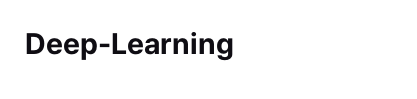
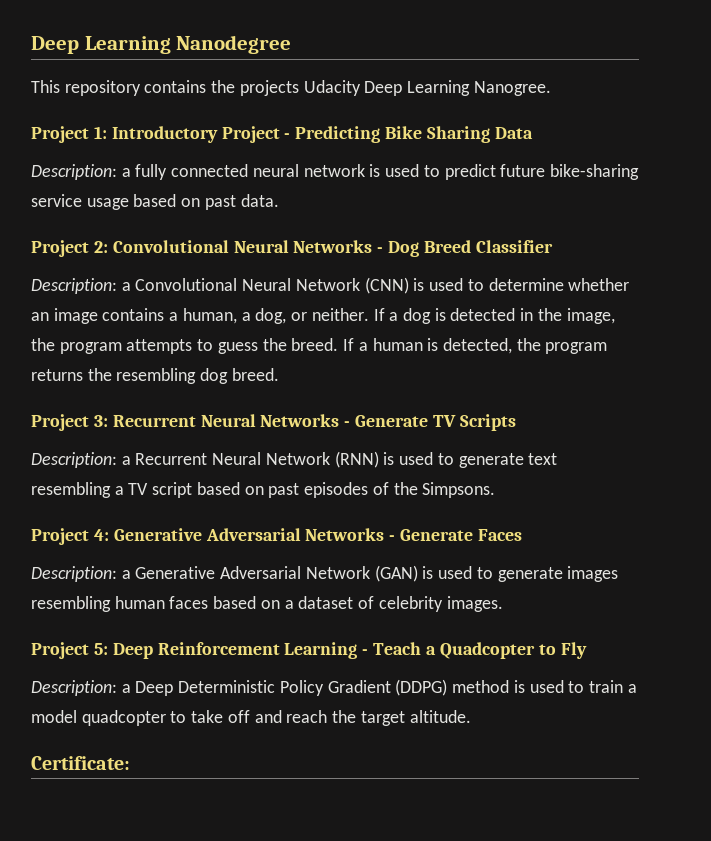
[25,31,234,61] Deep-Learning -> [31,35,292,54] [31,80,551,96] [31,126,533,143] [31,164,639,180] [31,194,279,210] [31,240,553,257] [31,277,630,294] [31,308,615,324] [31,338,608,354] [31,368,279,384] [31,414,516,431] [31,451,558,468] [31,482,496,498] [31,528,523,545] [31,565,619,582] [31,596,503,612] [31,642,587,659] [31,679,637,696] [31,710,471,726] [31,756,130,770] Deep Learning Nanodegree // This repository contains the projects Udacity Deep Learning Nanogree. // Project 1: Introductory Project - Predicting Bike Sharing Data // Description: a fully connected neural network is used to predict future bike-sharing service usage based on past data. // Project 2: Convolutional Neural Networks - Dog Breed Classifier // Description: a Convolutional Neural Network (CNN) is used to determine whether an image contains a human, a dog, or neither. If a dog is detected in the image, the program attempts to guess the breed. If a human is detected, the program returns the resembling dog breed. // Project 3: Recurrent Neural Networks - Generate TV Scripts // Description: a Recurrent Neural Network (RNN) is used to generate text resembling a TV script based on past episodes of the Simpsons. // Project 4: Generative Adversarial Networks - Generate Faces // Description: a Generative Adversarial Network (GAN) is used to generate images resembling human faces based on a dataset of celebrity images. // Project 5: Deep Reinforcement Learning - Teach a Quadcopter to Fly // Description: a Deep Deterministic Policy Gradient (DDPG) method is used to train a model quadcopter to take off and reach the target altitude. // Certificate:

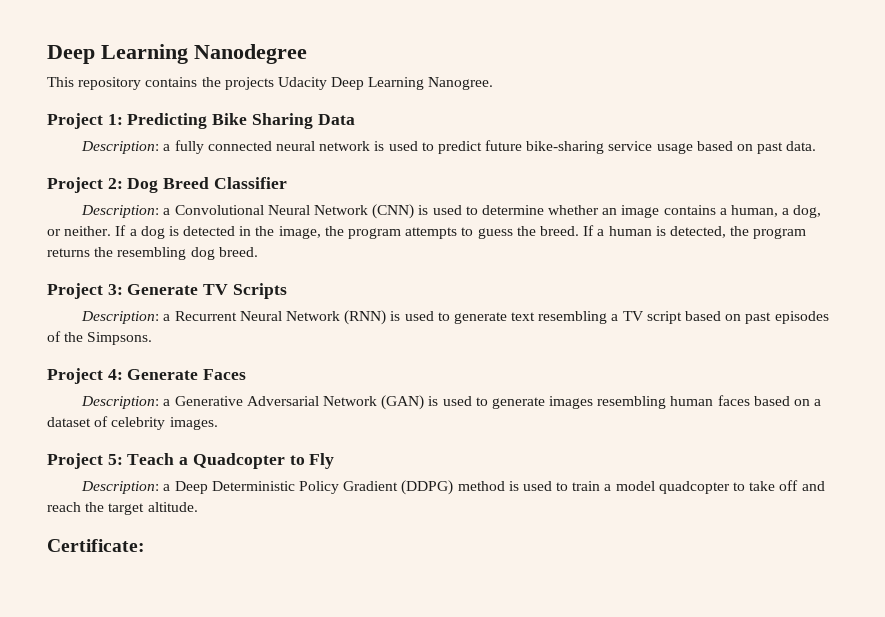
[111,126,291,143] Introductory Project - -> (123, 119) none
[112,240,384,253] Convolutional Neural Networks - -> (123, 183) none
[112,414,351,427] Recurrent Neural Networks - -> (123, 289) none
[113,528,396,541] Generative Adversarial Networks - -> (123, 374) none
[112,642,369,659] Deep Reinforcement Learning - -> (123, 459) none

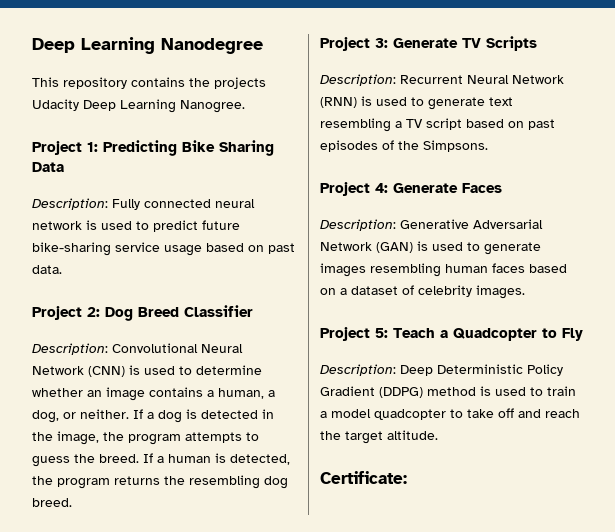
[163,140,204,154] a fully -> [112,199,140,210] Fully
[163,208,171,215] a -> (108, 349) none
[163,314,171,321] a -> (396, 80) none
[163,399,171,406] a -> (396, 225) none
[163,484,171,491] a -> (396, 370) none

